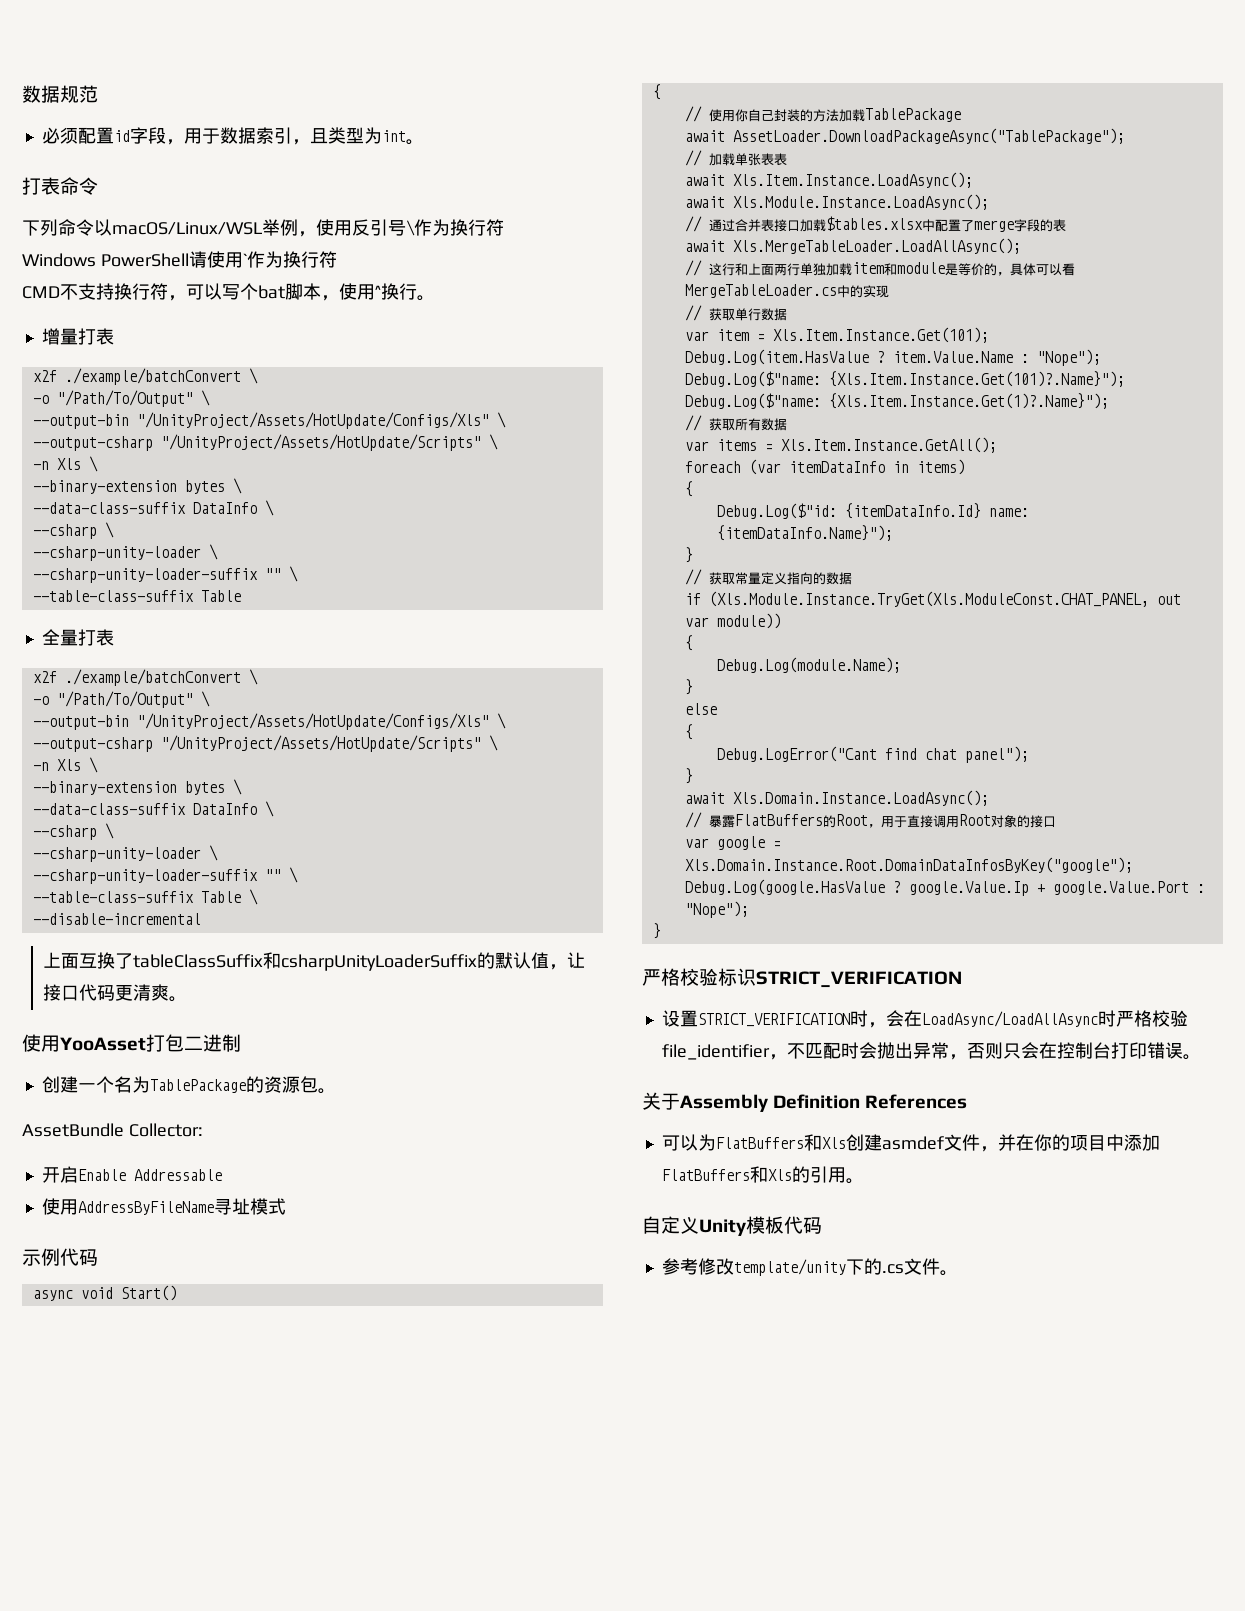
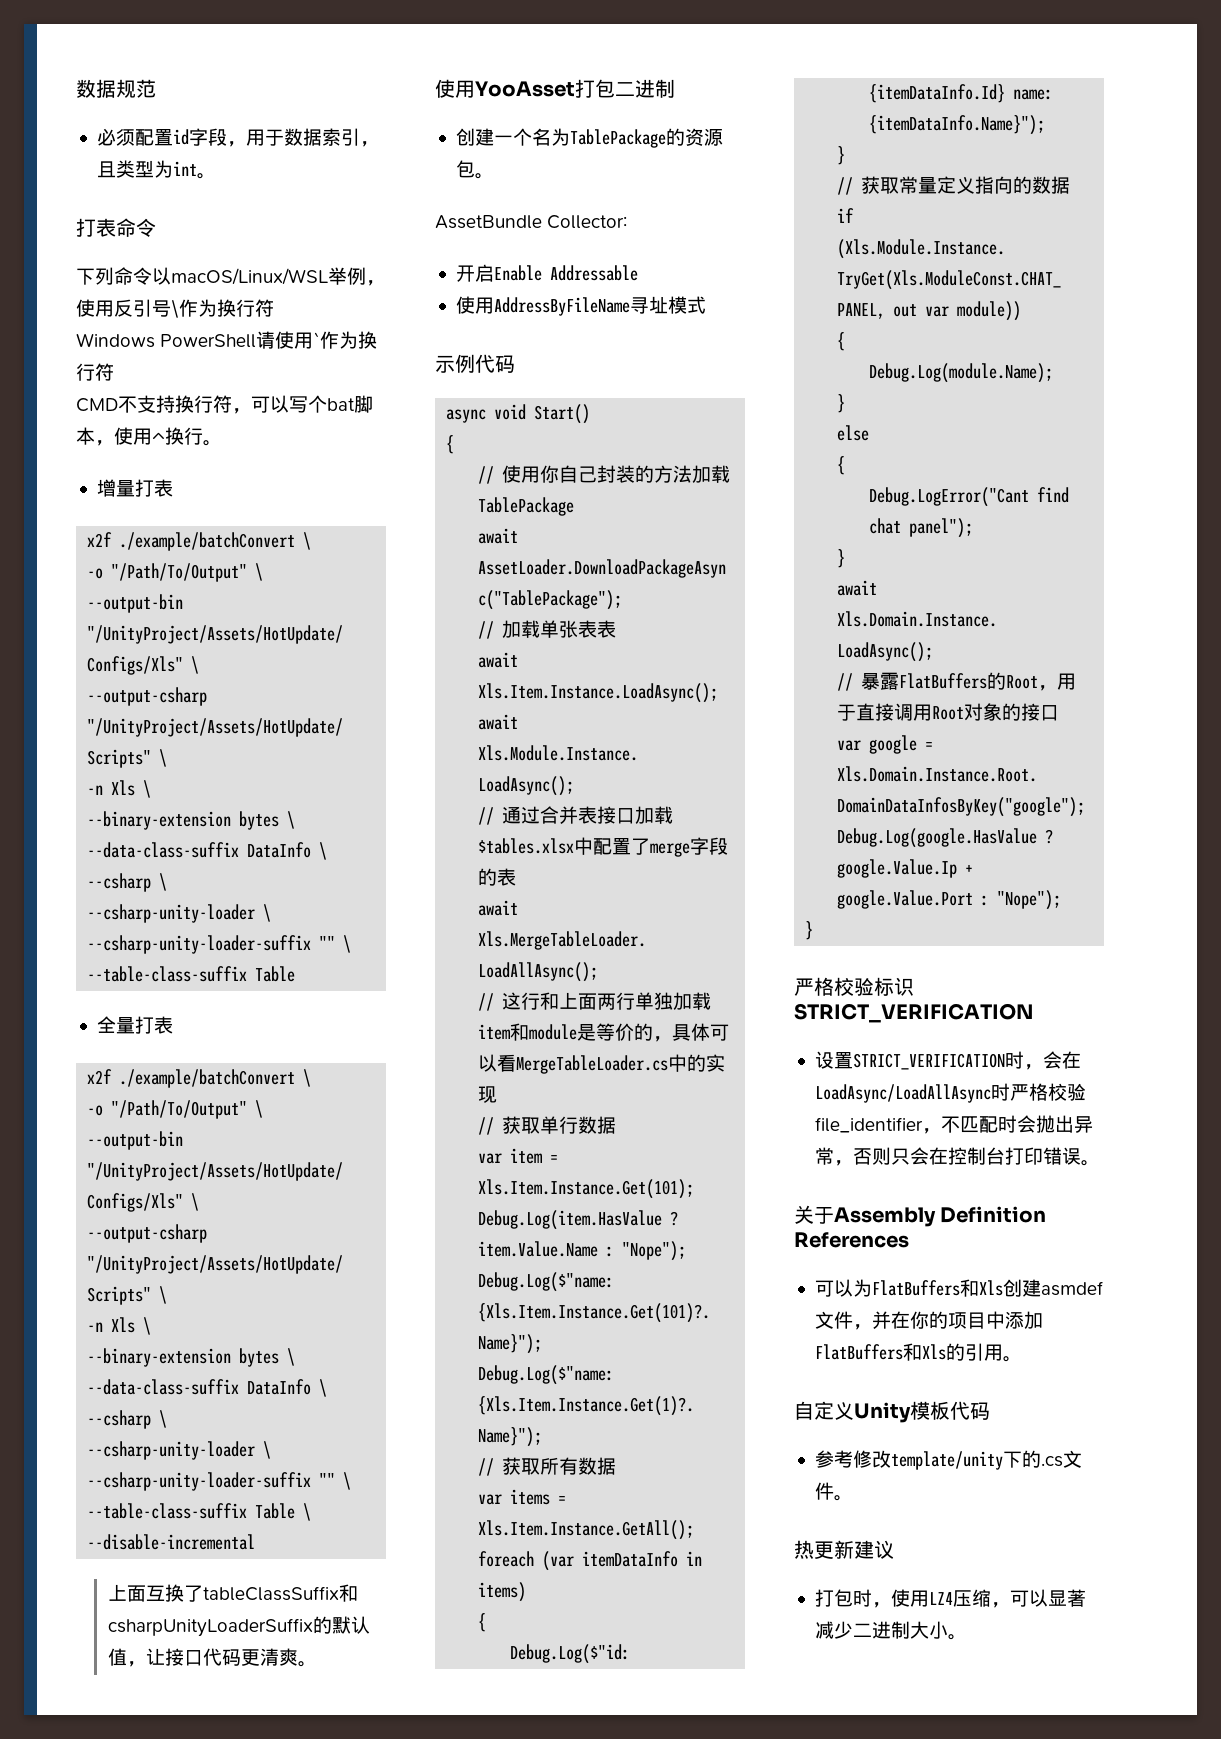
(958, 1273) none -> [794,1540,894,1559] [814,1589,1086,1608] [814,1621,967,1640] // 热更新建议 // 打包时，使用LZ4压缩，可以显著减少二进制大小。

